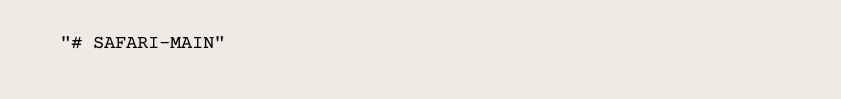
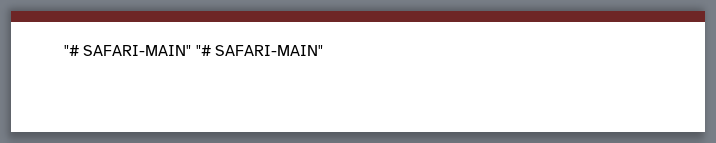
[60,36,225,49] "# SAFARI-MAIN" -> [64,45,323,56] "# SAFARI-MAIN" "# SAFARI-MAIN"

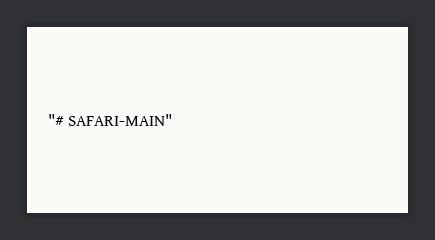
[64,45,323,56] "# SAFARI-MAIN" "# SAFARI-MAIN" -> [48,114,172,126] "# SAFARI-MAIN"

